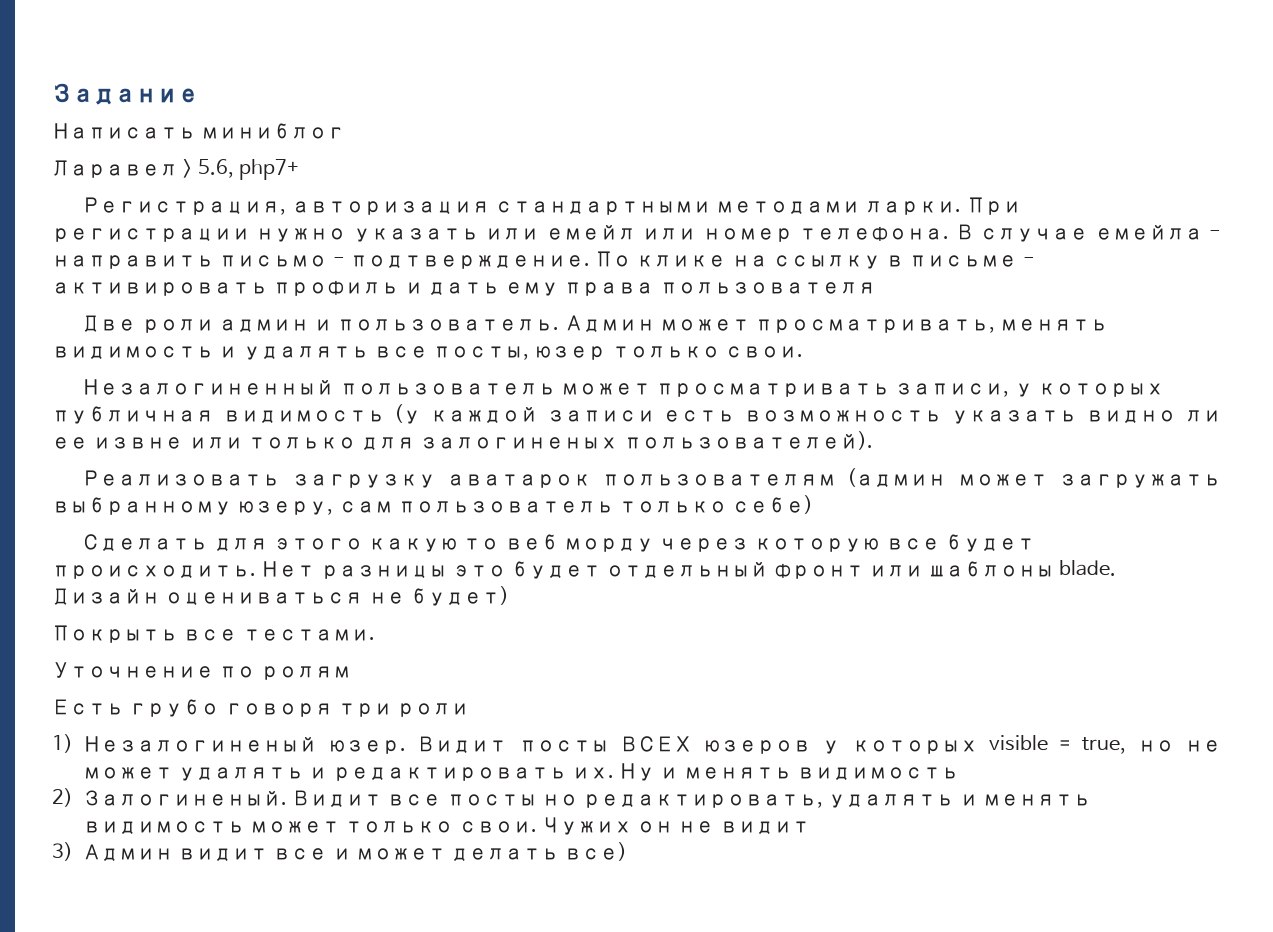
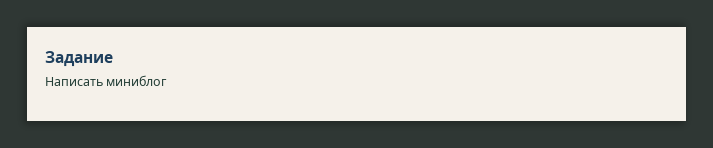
[52,159,299,180] [82,197,1021,215] [52,224,1222,242] [52,251,1035,269] [52,280,876,296] [82,315,1109,333] [52,346,803,360] [82,379,1164,397] [52,404,1222,424] [52,431,873,451] [82,468,1221,488] [52,495,814,515] [82,534,1035,552] [52,560,1117,579] [52,586,509,606] [52,625,375,643] [52,662,351,680] [52,699,470,717] [52,734,1221,754] [82,763,959,781] [52,788,1091,808] [82,817,810,835] [52,842,628,862] // Ларавел > 5.6, php7+ // Регистрация, авторизация стандартными методами ларки. При регистрации нужно указать или емейл или номер телефона. В случае емейла - направить письмо - подтверждение. По клике на ссылку в письме - активировать профиль и дать ему права пользователя // Две роли админ и пользователь. Админ может просматривать, менять видимость и удалять все посты, юзер только свои. // Незалогиненный пользователь может просматривать записи, у которых публичная видимость (у каждой записи есть возможность указать видно ли ее извне или только для залогиненых пользователей). // Реализовать загрузку аватарок пользователям (админ может загружать выбранному юзеру, сам пользователь только себе) // Сделать для этого какую то веб морду через которую все будет происходить. Нет разницы это будет отдельный фронт или шаблоны blade. Дизайн оцениваться не будет) // Покрыть все тестами. // Уточнение по ролям // Есть грубо говоря три роли // 1) Незалогиненый юзер. Видит посты ВСЕХ юзеров у которых visible = true, но не может удалять и редактировать их. Ну и менять видимость // 2) Залогиненый. Видит все посты но редактировать, удалять и менять видимость может только свои. Чужих он не видит // 3) Админ видит все и может делать все) -> (168, 80) none

